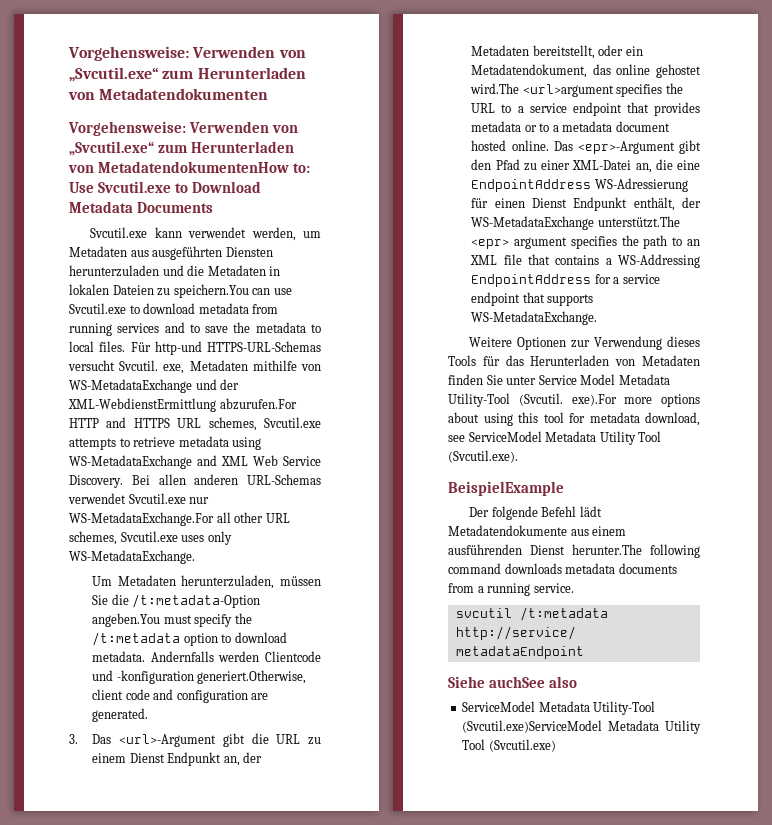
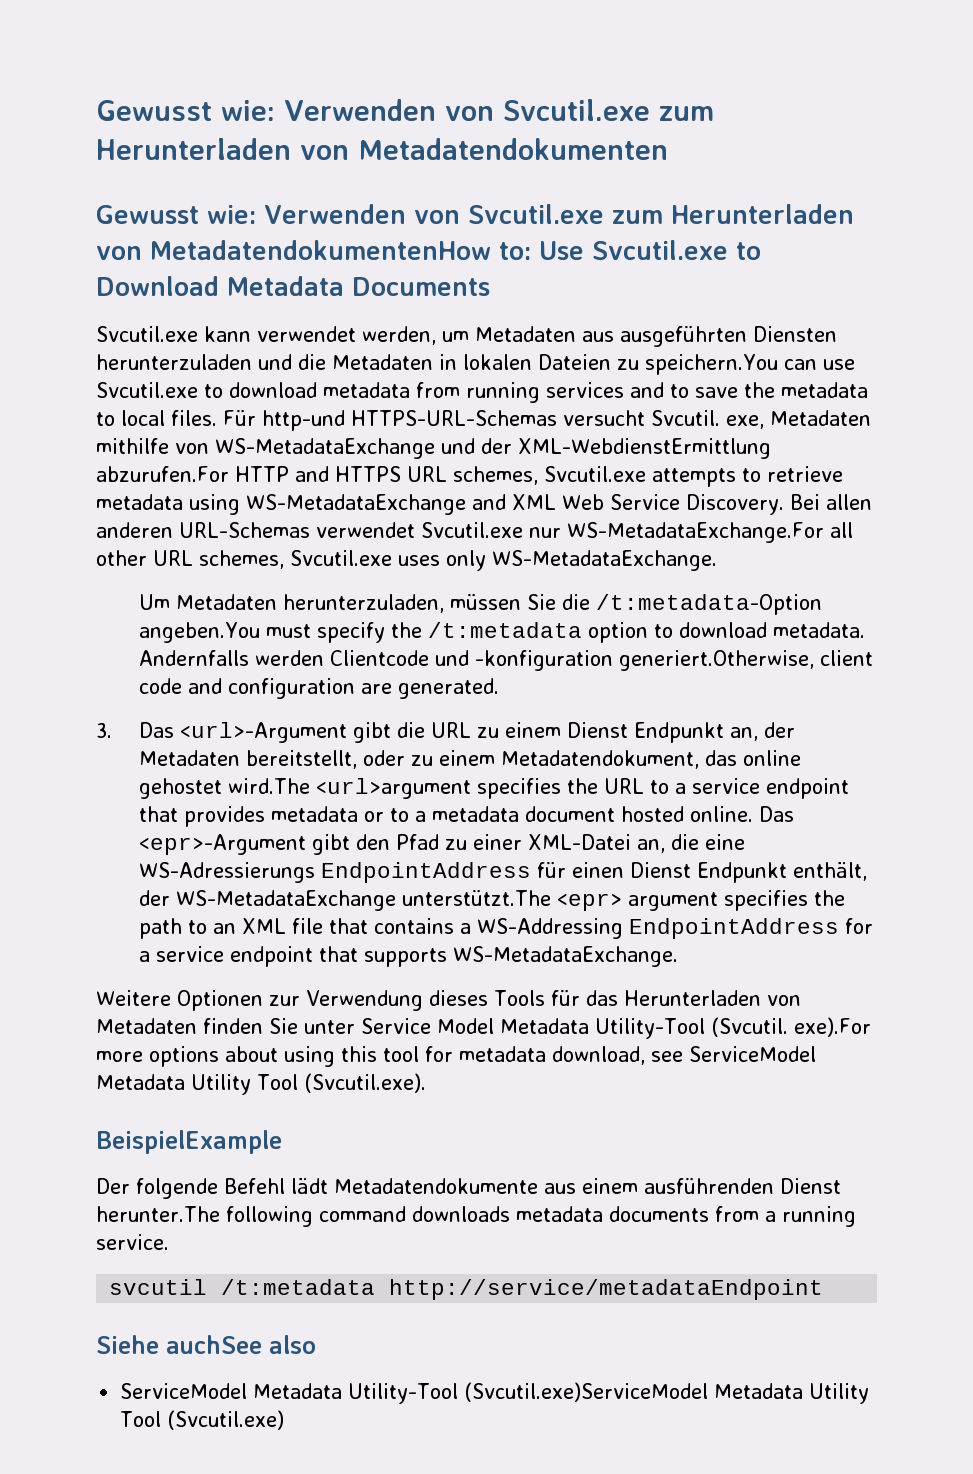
[68,46,306,61] [69,67,158,82] Vorgehensweise: Verwenden von „Svcutil.exe“ -> [96,99,650,121] Gewusst wie: Verwenden von Svcutil.exe
[68,121,299,136] [69,141,154,156] Vorgehensweise: Verwenden von „Svcutil.exe“ -> [96,204,604,224] Gewusst wie: Verwenden von Svcutil.exe
[625,46,643,56] ein -> [410,750,495,766] zu einem
[471,178,688,192] EndpointAddress WS-Adressierung -> [138,862,531,883] WS-Adressierungs EndpointAddress

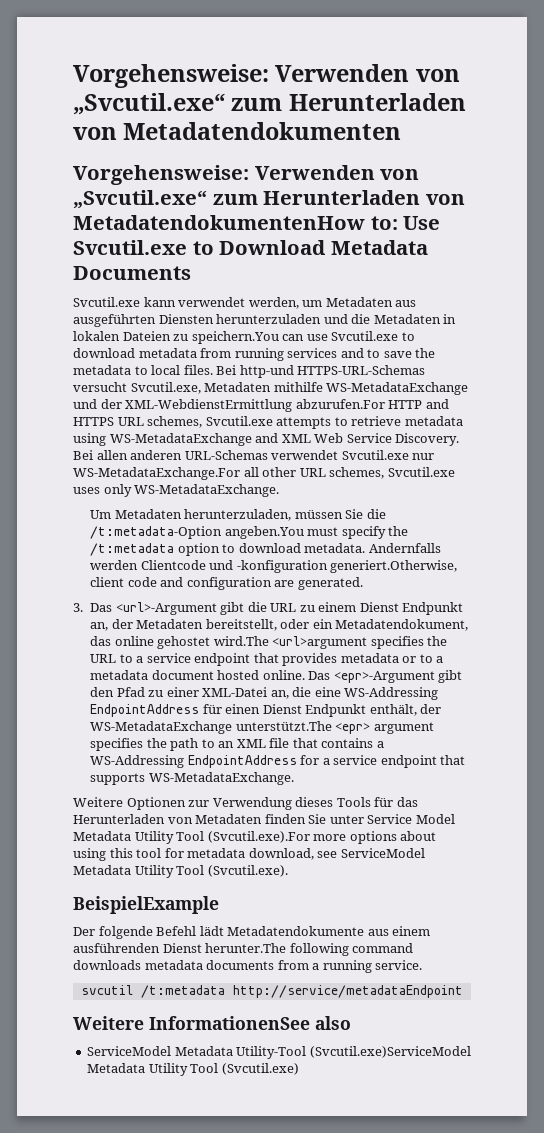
[96,99,650,121] Gewusst wie: Verwenden von Svcutil.exe -> [73,64,460,88] [73,93,225,115] Vorgehensweise: Verwenden von „Svcutil.exe“
[96,204,604,224] Gewusst wie: Verwenden von Svcutil.exe -> [73,165,420,185] [73,190,207,209] Vorgehensweise: Verwenden von „Svcutil.exe“
[223,410,256,426] Für -> [216,365,237,375] Bei
[650,410,764,429] Svcutil. exe, -> [130,382,201,394] Svcutil.exe,
[175,443,209,454] von -> (323, 387) none
[410,750,495,766] zu einem -> [312,619,333,629] ein
[138,862,315,883] WS-Adressierungs -> [344,687,439,700] WS-Addressing
[595,1017,871,1039] Utility-Tool (Svcutil. exe).For -> [134,831,310,844] Utility Tool (Svcutil.exe).For
[96,1335,262,1354] Siehe auchSee -> [73,1016,310,1030] Weitere InformationenSee

